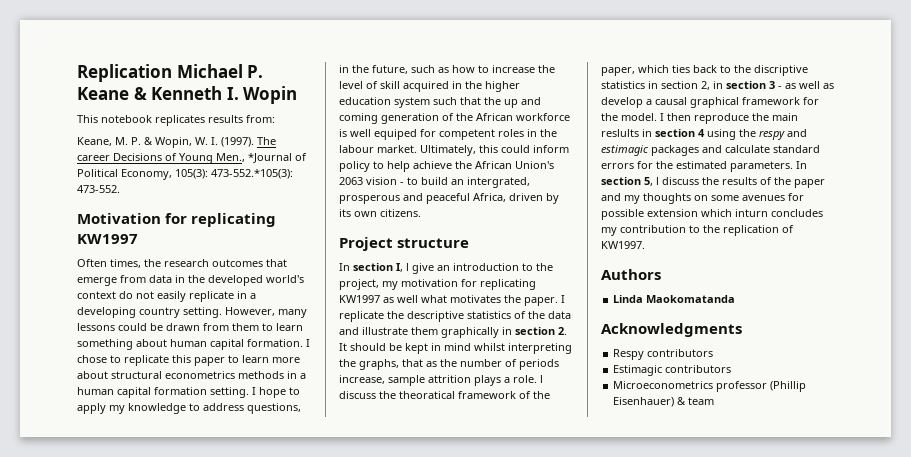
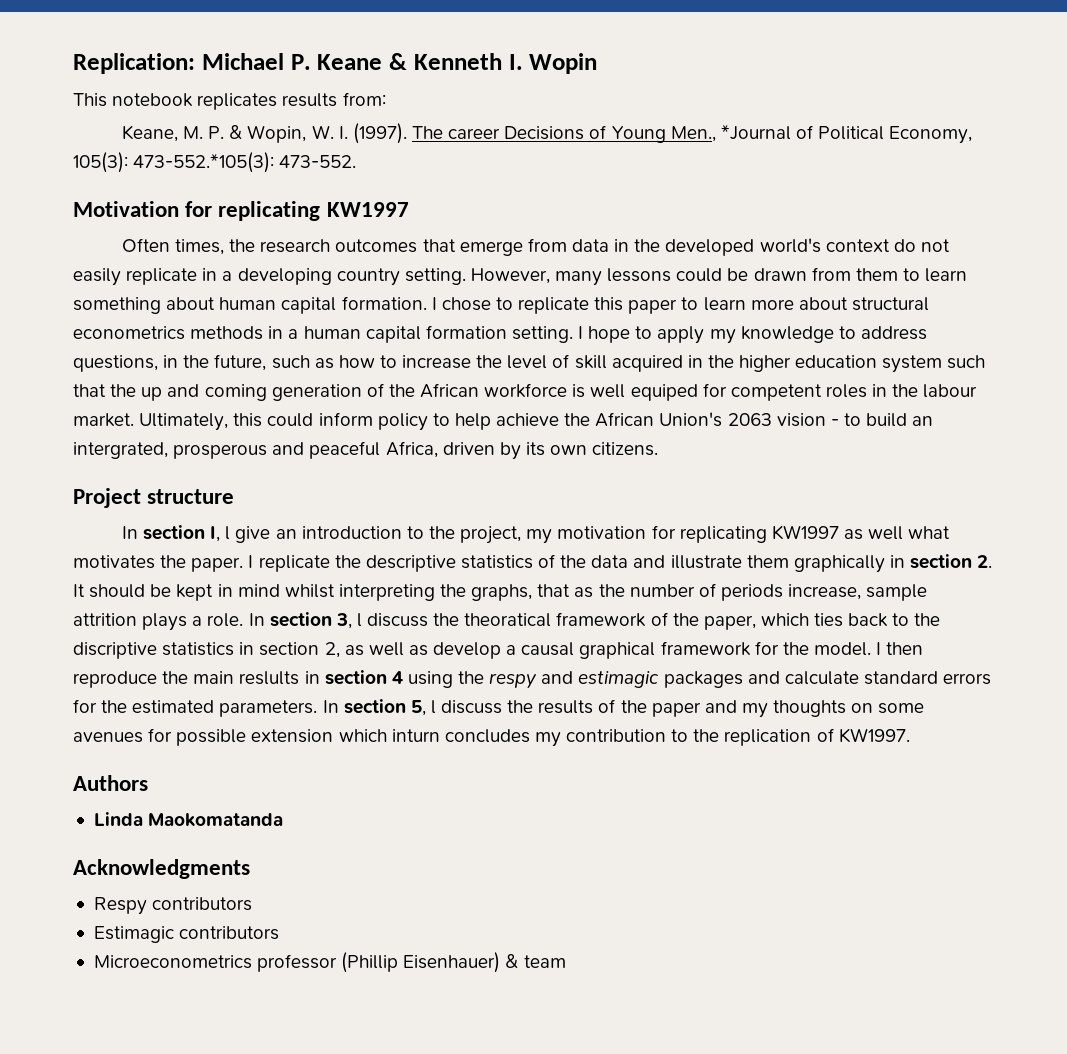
[77,64,172,82] Replication -> [73,53,195,74] Replication:
(537, 379) none -> [248,612,352,629] In section 3,
[713,81,782,89] in section 3 - -> (340, 650) none

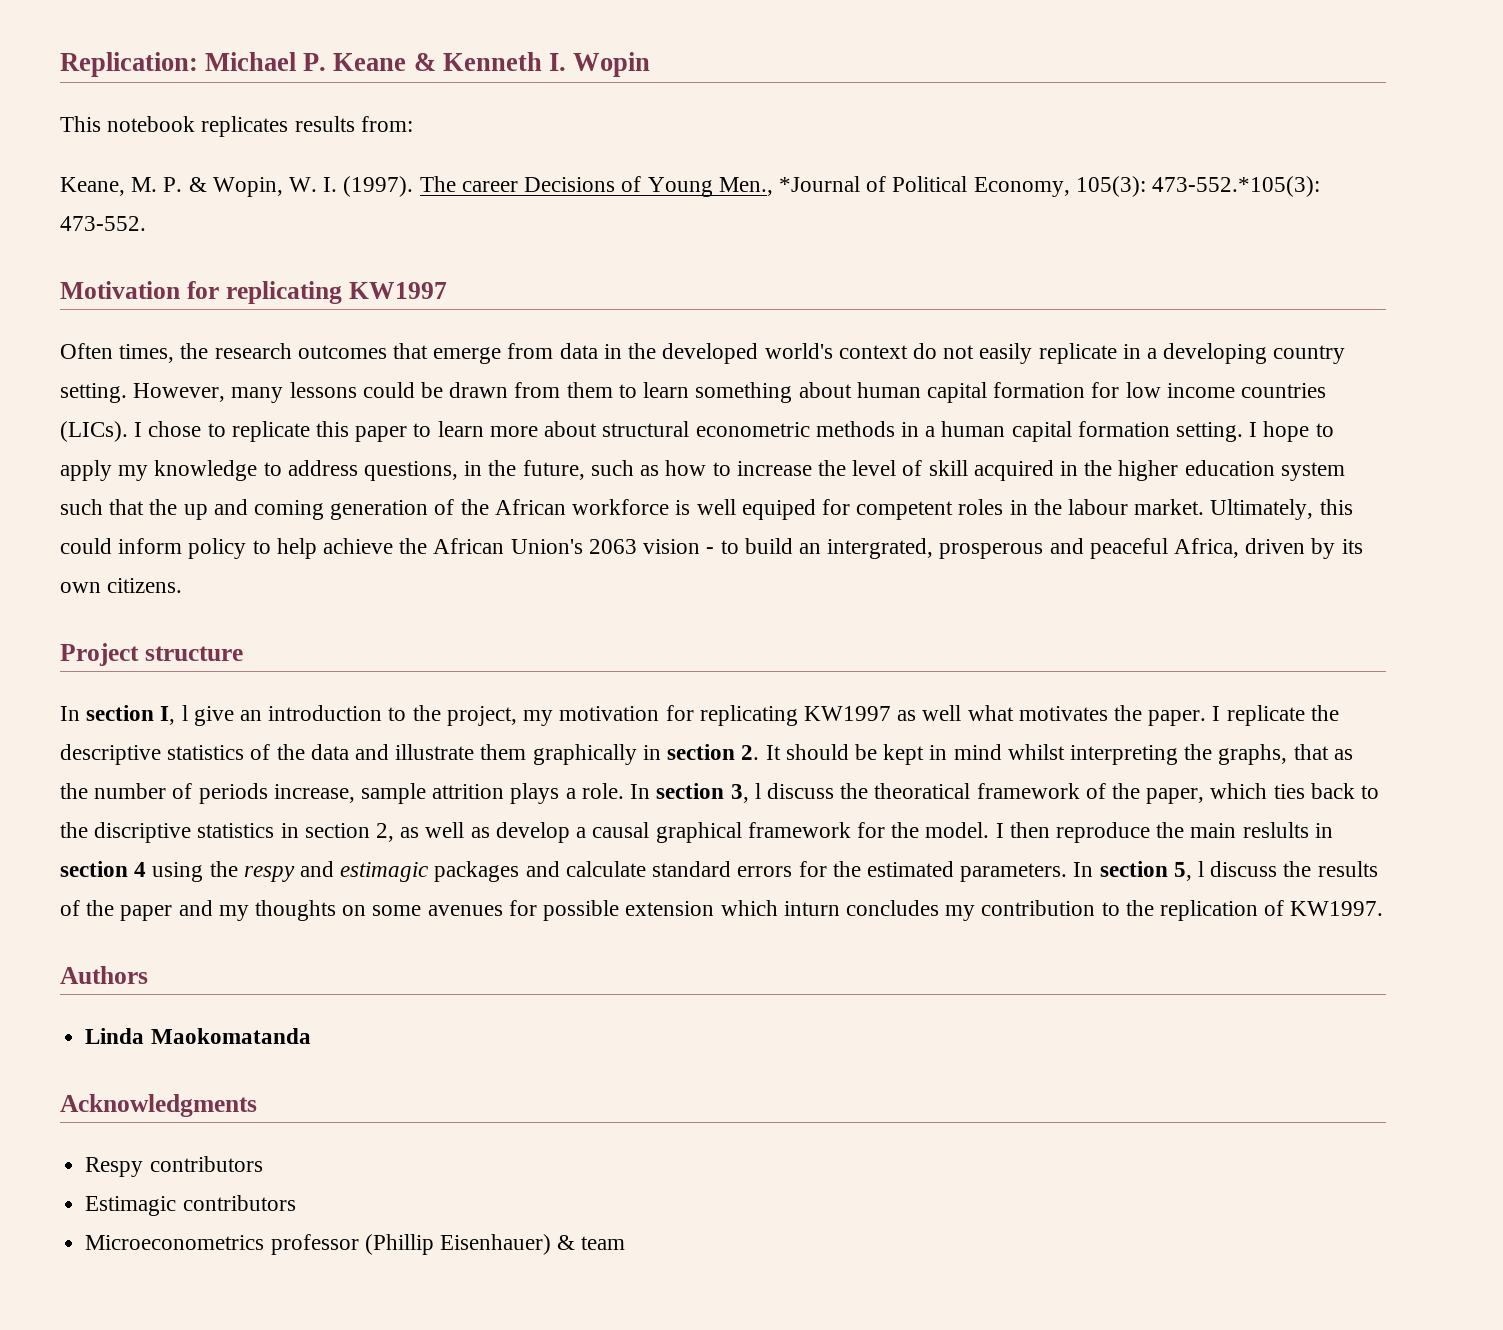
[341,296,427,310] formation. -> [993,382,1326,398] [60,421,128,442] formation for low income countries (LICs).
[73,326,185,340] econometrics -> [695,422,810,437] econometric

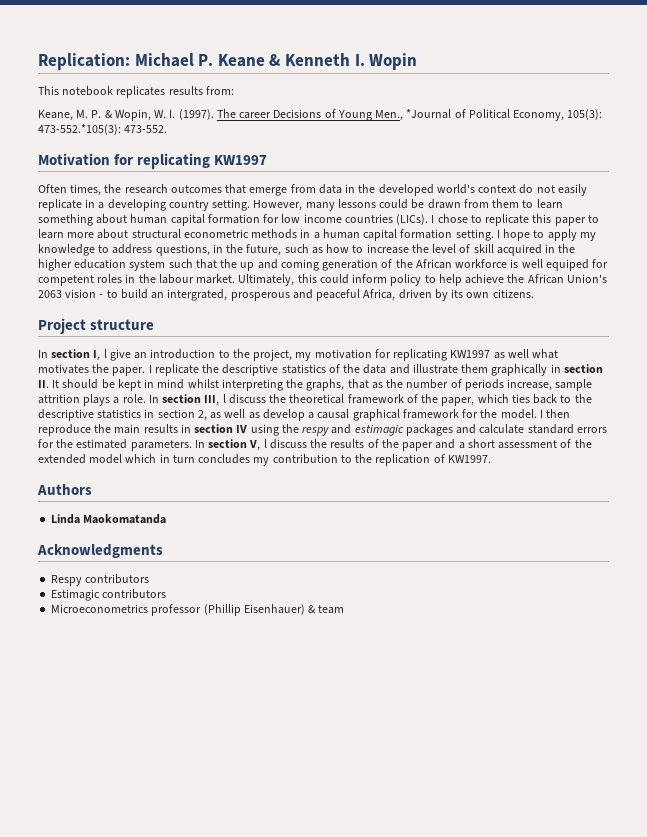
[741,745,760,760] 2. -> [38,380,49,388] II.
[730,783,971,803] 3, l discuss the theoratical -> [204,394,345,406] III, l discuss the theoretical
[94,822,192,843] discriptive -> [38,409,94,421] descriptive
[1242,822,1333,838] [60,861,147,877] reslults in section 4 -> [143,424,248,433] results in section IV
[1173,862,1192,881] 5, -> [249,440,261,451] V,
[218,900,840,921] my thoughts on some avenues for possible extension which inturn -> [458,439,592,449] [38,454,195,464] a short assessment of the extended model which in turn

